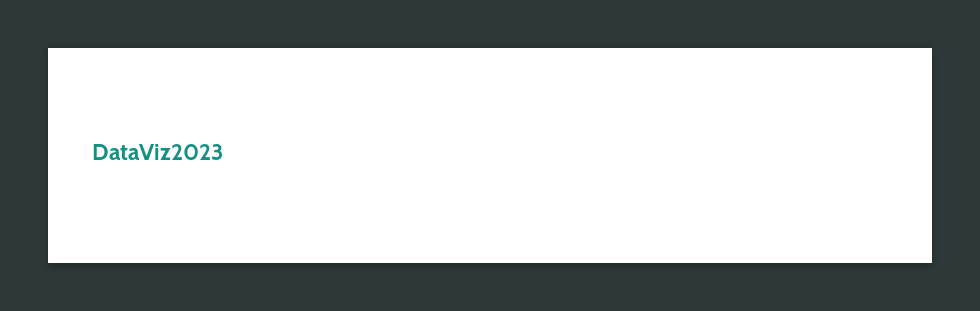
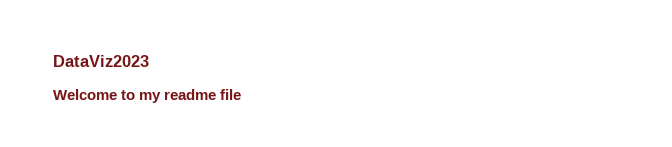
(223, 152) none -> [53,89,242,103] // Welcome to my readme file

